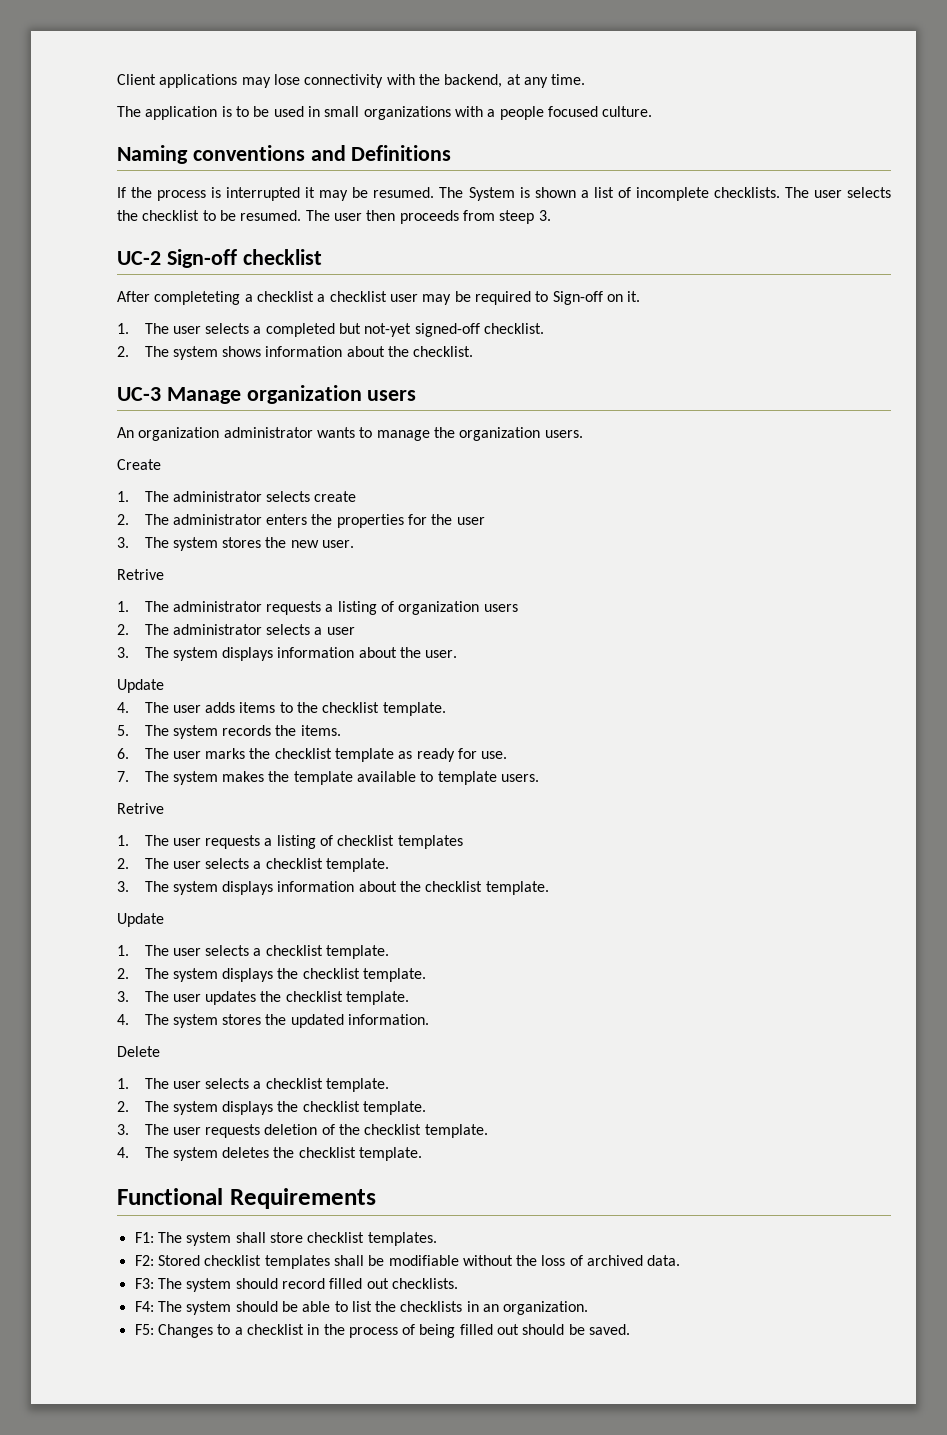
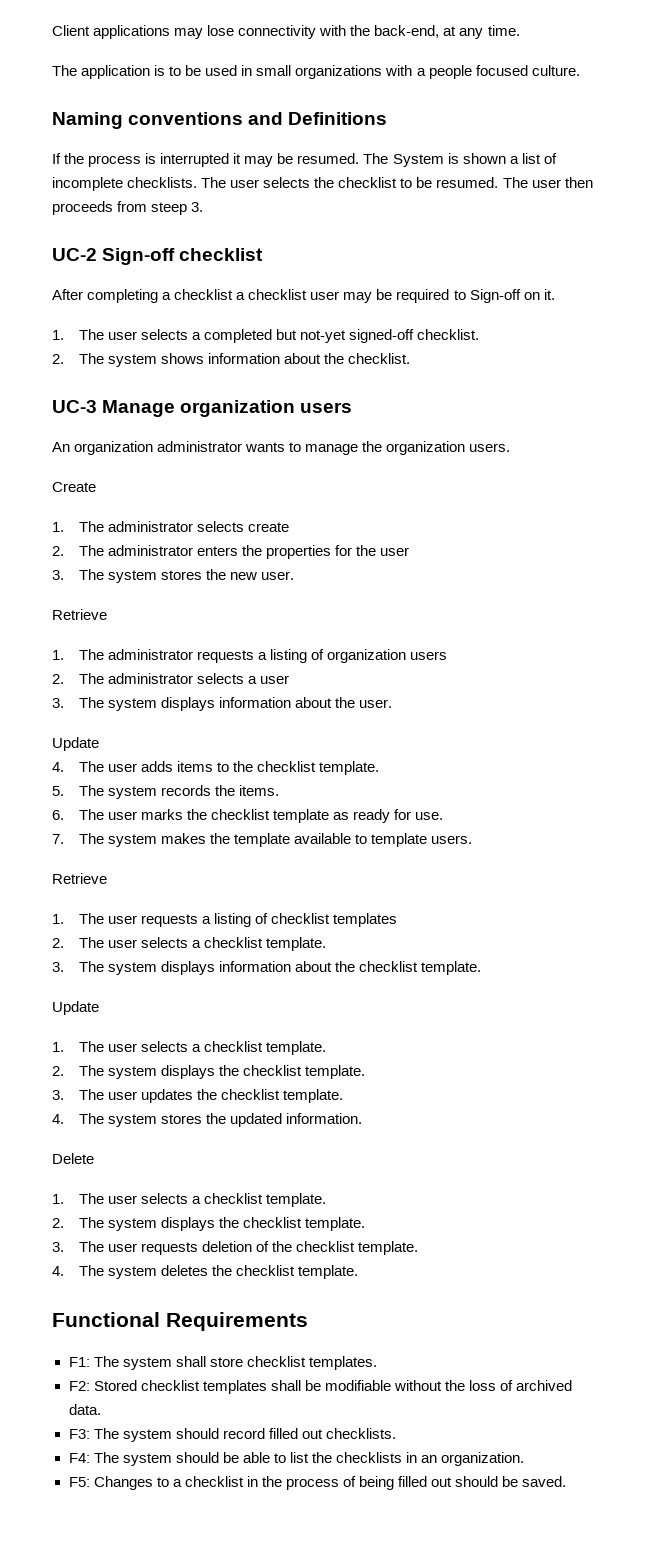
[444,74,503,88] backend, -> [374,25,440,38] back-end,
[154,291,241,305] completeting -> [87,289,159,303] completing
[117,569,164,580] Retrive -> [52,609,107,620] Retrieve
[117,803,164,814] Retrive -> [52,873,107,884] Retrieve

